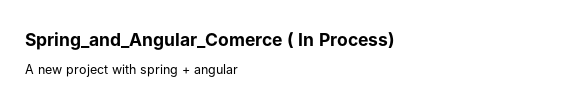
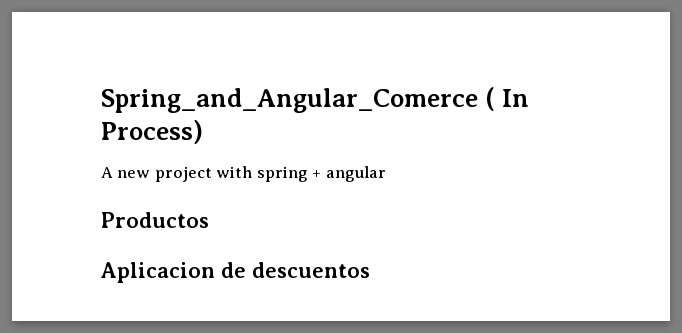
(238, 70) none -> [101,212,209,228] [101,262,370,283] // Productos // Aplicacion de descuentos

